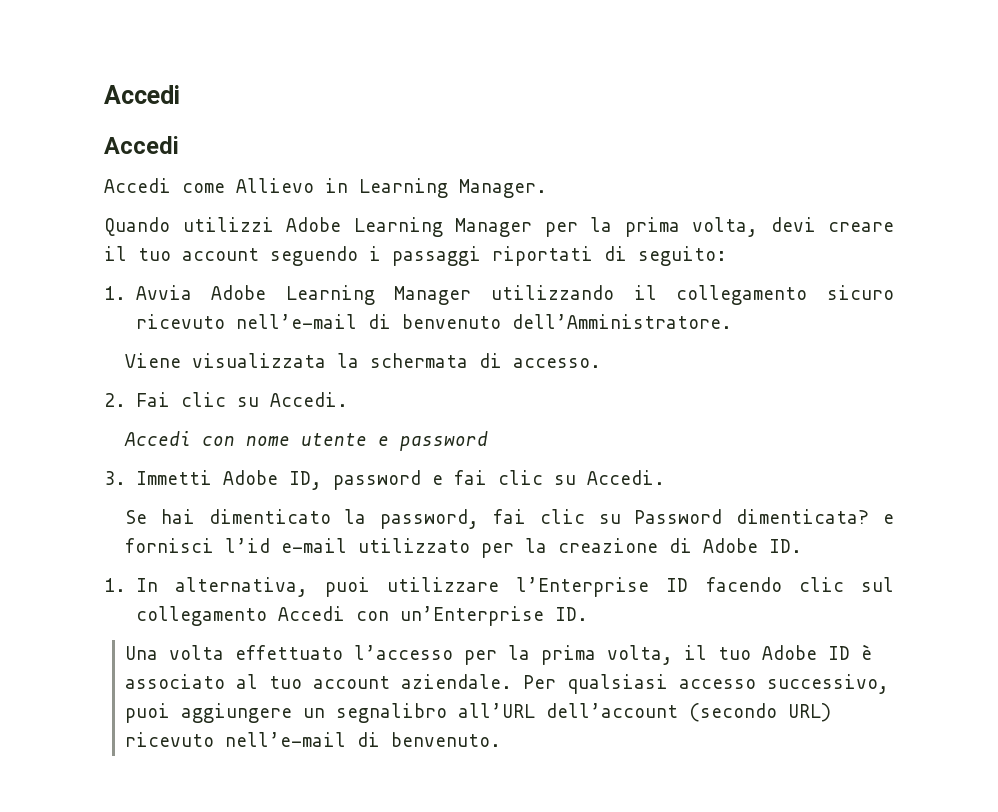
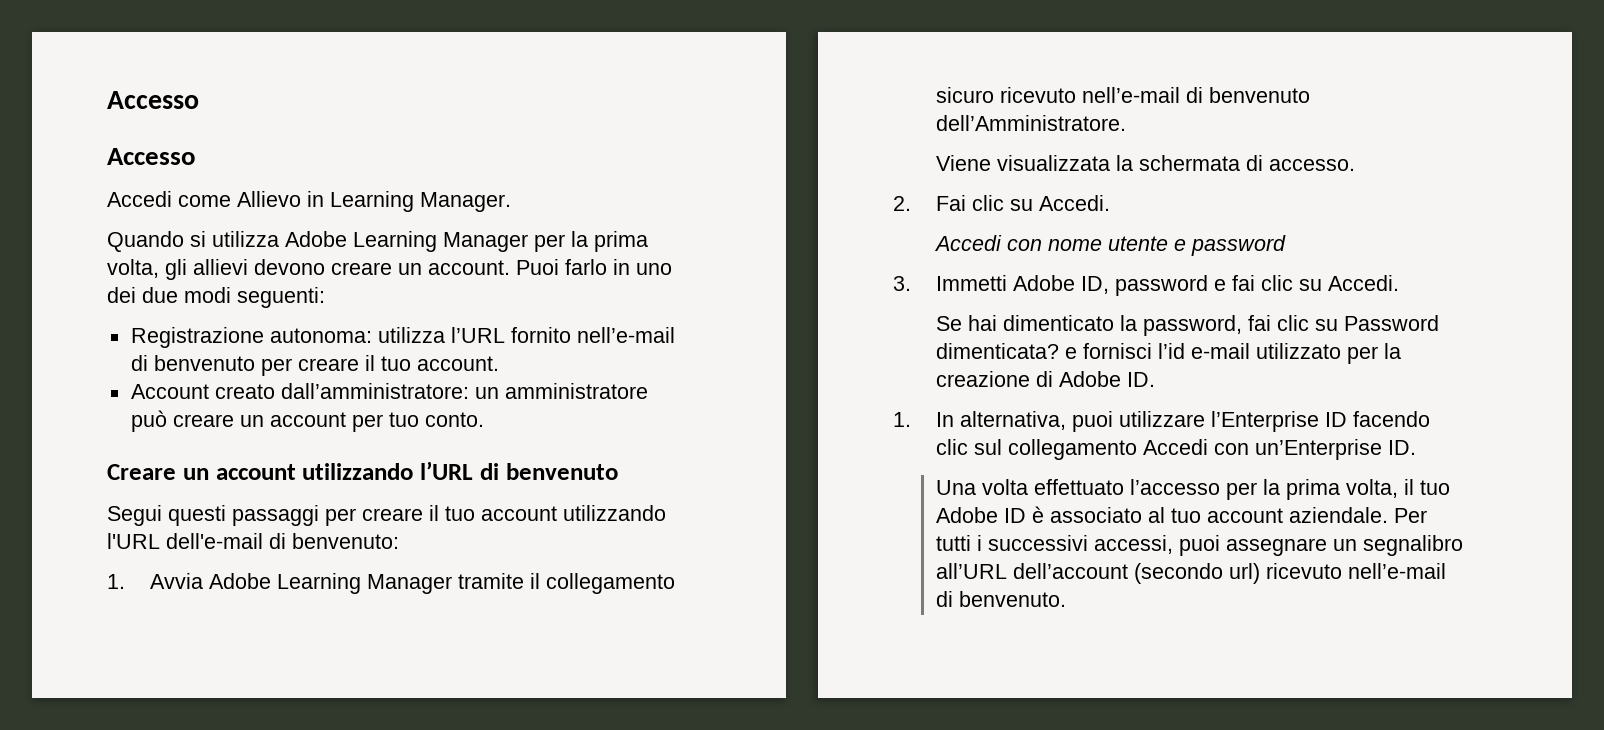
[104,85,180,104] [104,136,179,154] Accedi // Accedi -> [107,91,199,109] [107,148,196,165] Accesso // Accesso
[182,217,274,232] utilizzi -> [190,231,279,247] si utilizza
[770,217,894,232] [104,246,727,266] devi creare il tuo account seguendo i passaggi riportati di seguito: -> [165,259,672,280] [107,287,325,308] [130,327,675,348] [130,355,499,376] [130,383,648,399] [130,410,484,432] [107,461,618,480] [107,505,666,526] [107,533,399,549] gli allievi devono creare un account. Puoi farlo in uno dei due modi seguenti: // Registrazione autonoma: utilizza l’URL fornito nell’e-mail di benvenuto per creare il tuo account. // Account creato dall’amministratore: un amministratore può creare un account per tuo conto. // Creare un account utilizzando l’URL di benvenuto // Segui questi passaggi per creare il tuo account utilizzando l'URL dell'e-mail di benvenuto:
[491,285,615,300] utilizzando -> [457,573,524,589] tramite
[566,674,889,694] [124,703,292,723] qualsiasi accesso successivo, puoi aggiungere -> [935,535,1327,556] tutti i successivi accessi, puoi assegnare
[787,703,831,722] URL) -> [1228,563,1260,584] url)

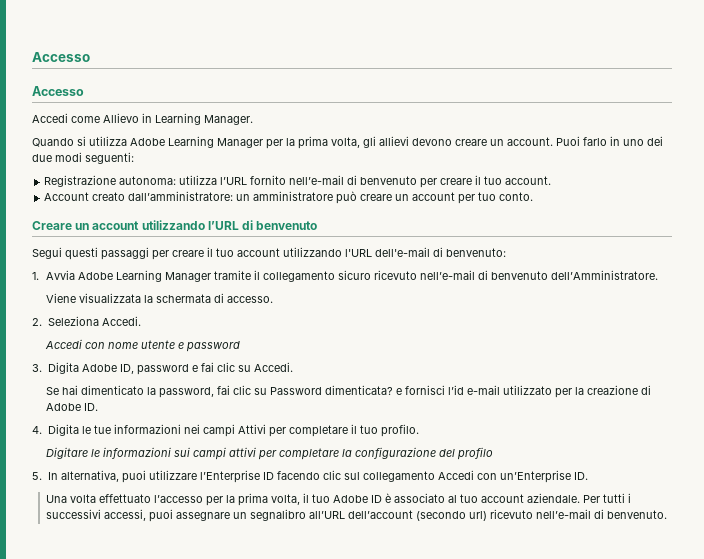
[935,195,1033,211] Fai clic su -> [47,316,99,326] Seleziona
[935,275,1007,291] Immetti -> [47,362,79,374] Digita
[893,412,911,427] 1. -> [32,424,419,437] [45,447,493,460] [32,472,42,480] 4. Digita le tue informazioni nei campi Attivi per completare il tuo profilo. // Digitare le informazioni sui campi attivi per completare la configurazione del profilo // 5.

